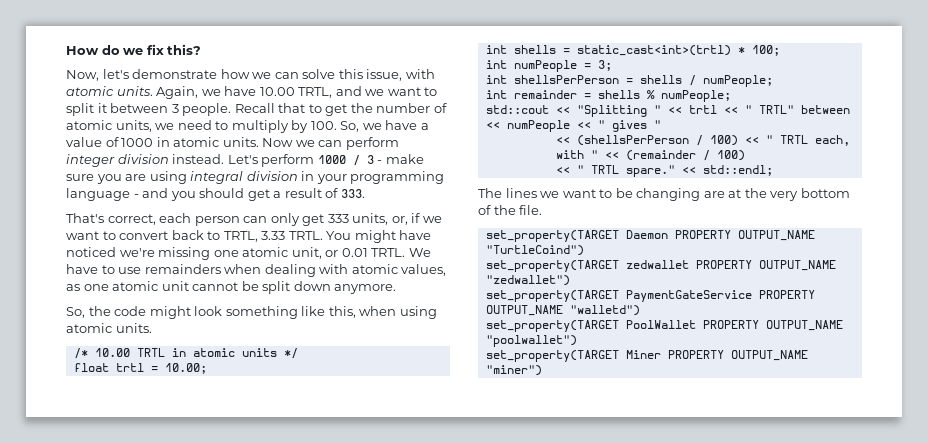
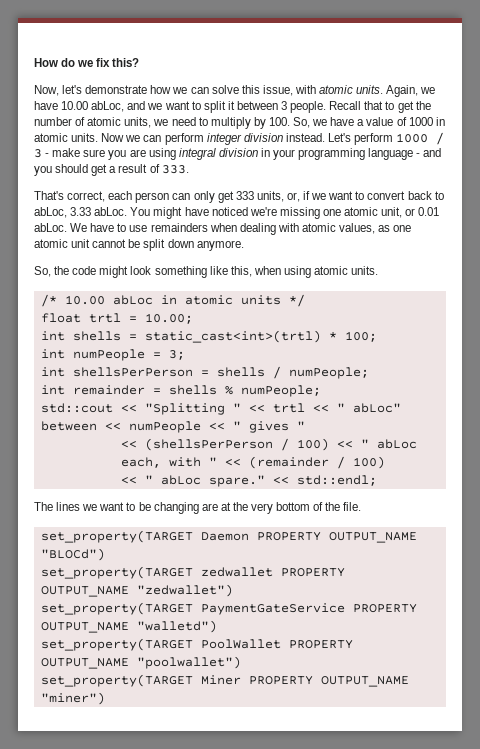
[298,87,333,98] TRTL, -> [91,101,125,112] abLoc,
[223,231,323,242] TRTL, 3.33 TRTL. -> [34,207,128,218] abLoc, 3.33 abLoc.
[371,248,406,257] TRTL. -> [34,223,67,232] abLoc.
[136,348,165,357] TRTL -> [112,295,153,305] abLoc
[758,105,794,114] TRTL" -> [352,403,401,413] abLoc"
[779,135,808,144] TRTL -> [376,439,417,449] abLoc
[590,165,619,174] TRTL -> [160,475,201,485] abLoc
[485,245,584,256] "TurtleCoind") -> [40,548,105,561] "BLOCd")

